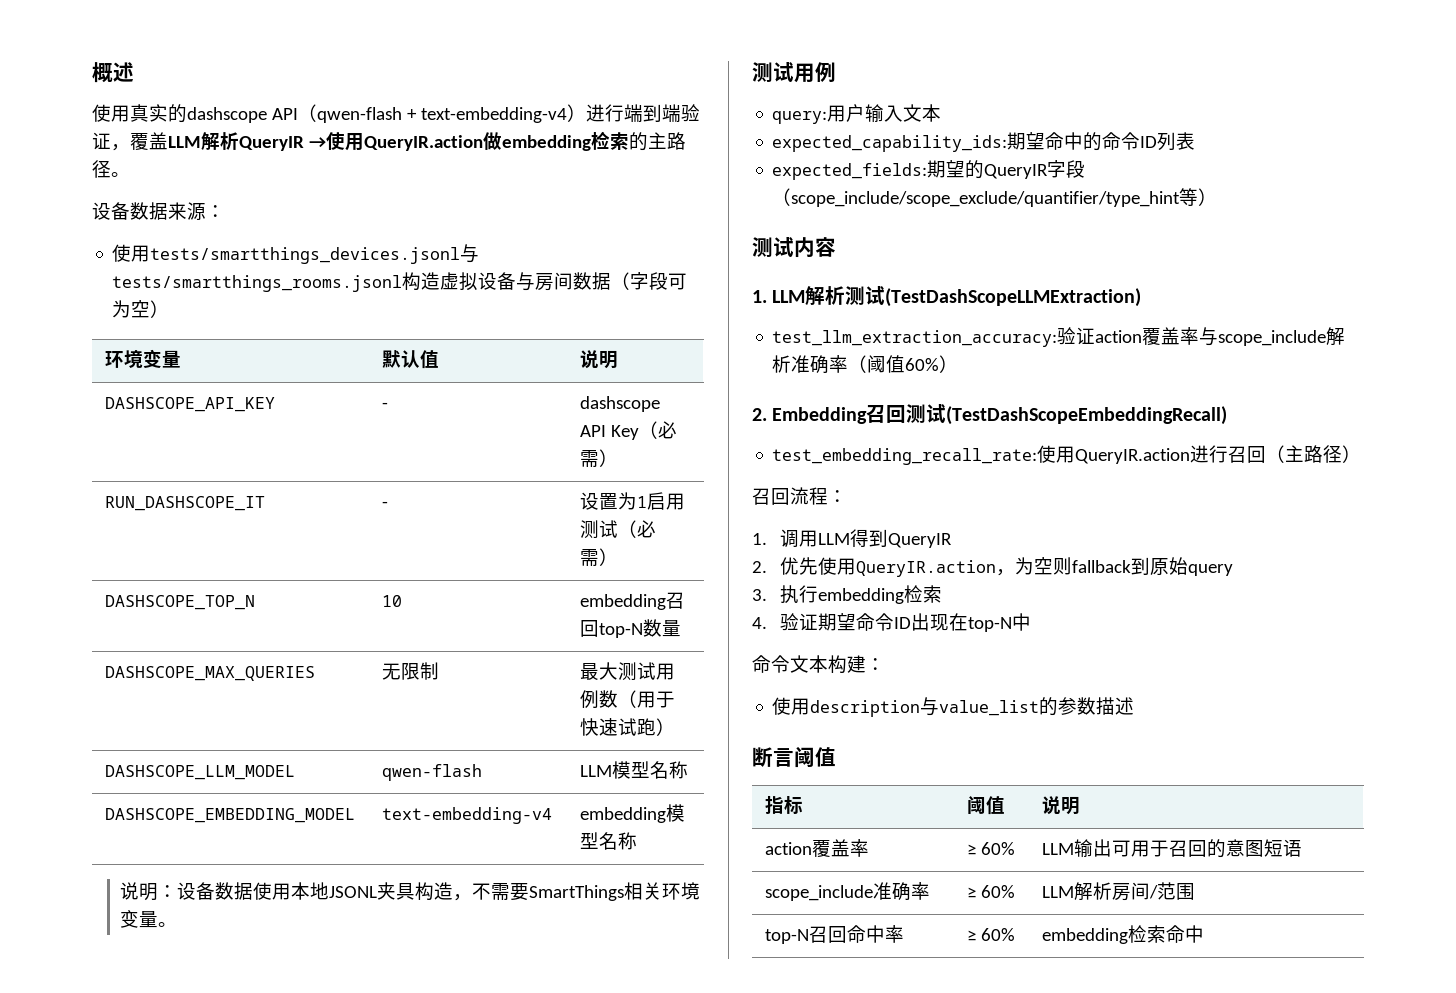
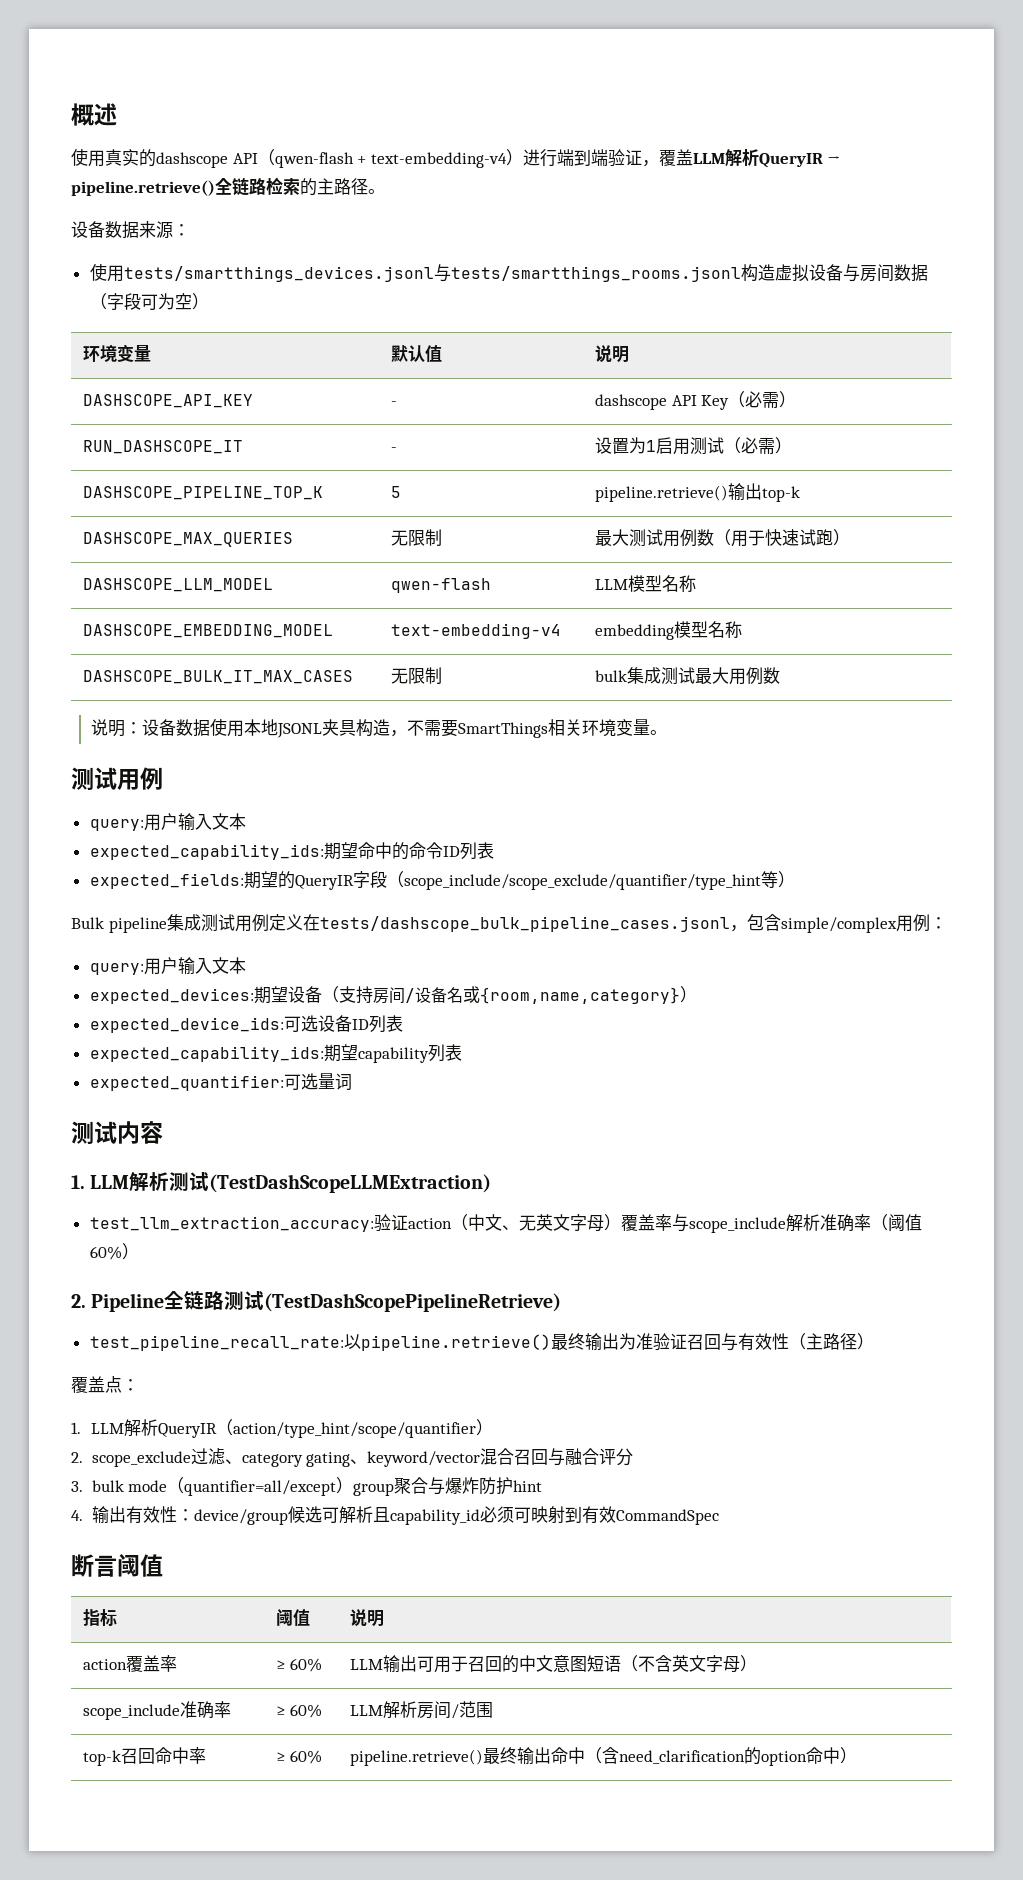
[325,132,591,151] 使用QueryIR.action做embedding -> [71,177,266,196] pipeline.retrieve()全链路
[105,595,256,610] [382,595,403,607] [580,592,686,610] [580,619,682,638] DASHSCOPE_TOP_N | 10 | embedding召回top-N数量 -> [83,486,324,500] [391,486,402,498] [595,483,801,502] DASHSCOPE_PIPELINE_TOP_K | 5 | pipeline.retrieve()输出top-k
(638, 841) none -> [83,670,354,684] [391,667,443,684] [595,667,781,685] // DASHSCOPE_BULK_IT_MAX_CASES | 无限制 | bulk集成测试最大用例数
(1218, 197) none -> [71,914,947,933] [89,957,246,975] [89,986,697,1004] [89,1015,403,1033] [89,1044,462,1063] [89,1073,352,1091] // Bulk pipeline集成测试用例定义在tests/dashscope_bulk_pipeline_cases.jsonl，包含simple/complex用例： // query:用户输入文本 // expected_devices:期望设备（支持房间/设备名或{room,name,category}） // expected_device_ids:可选设备ID列表 // expected_capability_ids:期望capability列表 // expected_quantifier:可选量词
(1143, 336) none -> [450,1214,621,1232] （中文、无英文字母）
[772,404,1228,425] [772,445,1267,465] Embedding召回测试(TestDashScopeEmbeddingRecall) // test_embedding_recall_rate:使用QueryIR.action进行召回 -> [91,1291,562,1312] [89,1333,789,1351] Pipeline全链路测试(TestDashScopePipelineRetrieve) // test_pipeline_recall_rate:以pipeline.retrieve()最终输出为准验证召回与有效性
[752,487,828,505] 召回流程 -> [71,1376,122,1393] 覆盖点
[779,529,952,548] [752,557,1233,577] [752,585,942,604] [752,613,1031,632] [752,655,885,674] [772,697,1135,717] 调用LLM得到QueryIR // 2.优先使用QueryIR.action，为空则fallback到原始query // 3.执行embedding检索 // 4.验证期望命令ID出现在top-N中 // 命令文本构建： // 使用description与value_list的参数描述 -> [90,1419,493,1438] [71,1448,634,1467] [71,1477,543,1496] [71,1506,719,1525] LLM解析QueryIR（action/type_hint/scope/quantifier） // 2. scope_exclude过滤、category gating、keyword/vector混合召回与融合评分 // 3. bulk mode（quantifier=all/except）group聚合与爆炸防护hint // 4.输出有效性：device/group候选可解析且capability_id必须可映射到有效CommandSpec
(1227, 848) none -> [519,1655,554,1672] 中文
(1303, 848) none -> [621,1655,758,1673] （不含英文字母）
[765,929,810,944] top-N -> [83,1750,122,1766] top-k
[1042,925,1205,944] embedding检索命中 -> [350,1747,858,1766] pipeline.retrieve()最终输出命中（含need_clarification的option命中）

